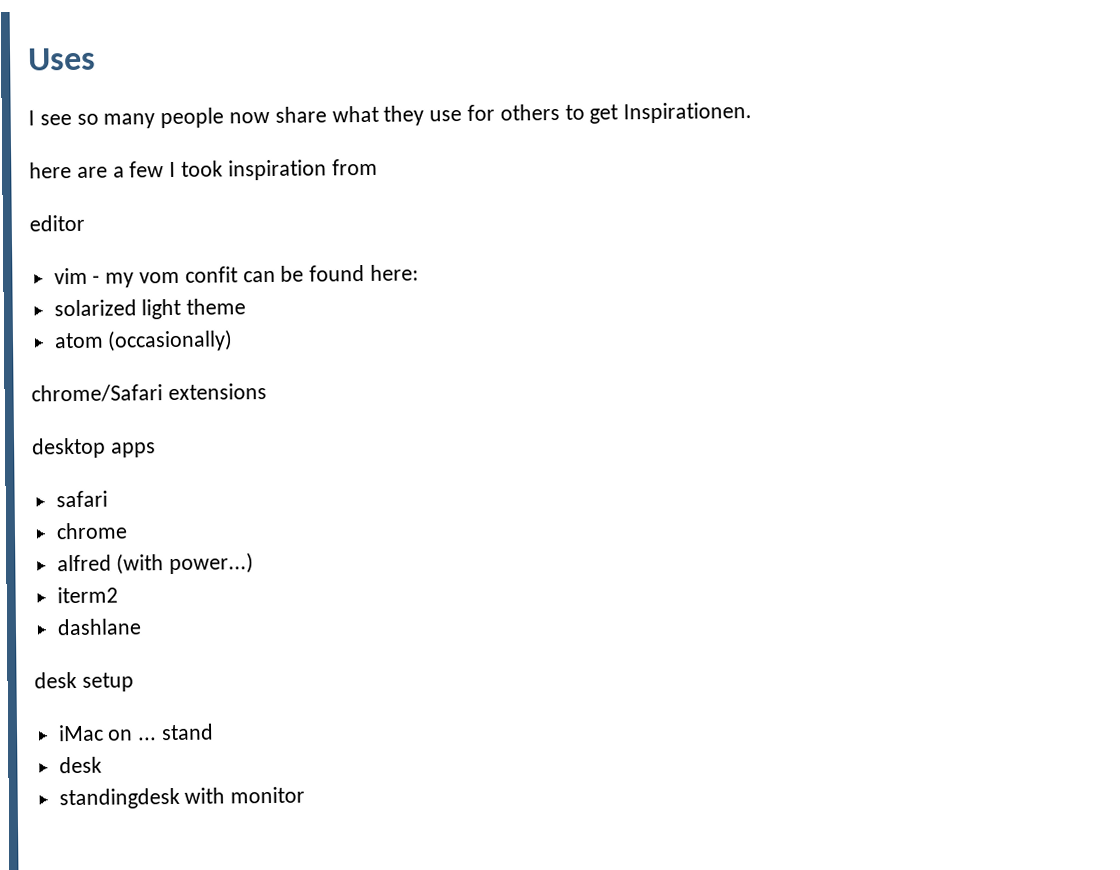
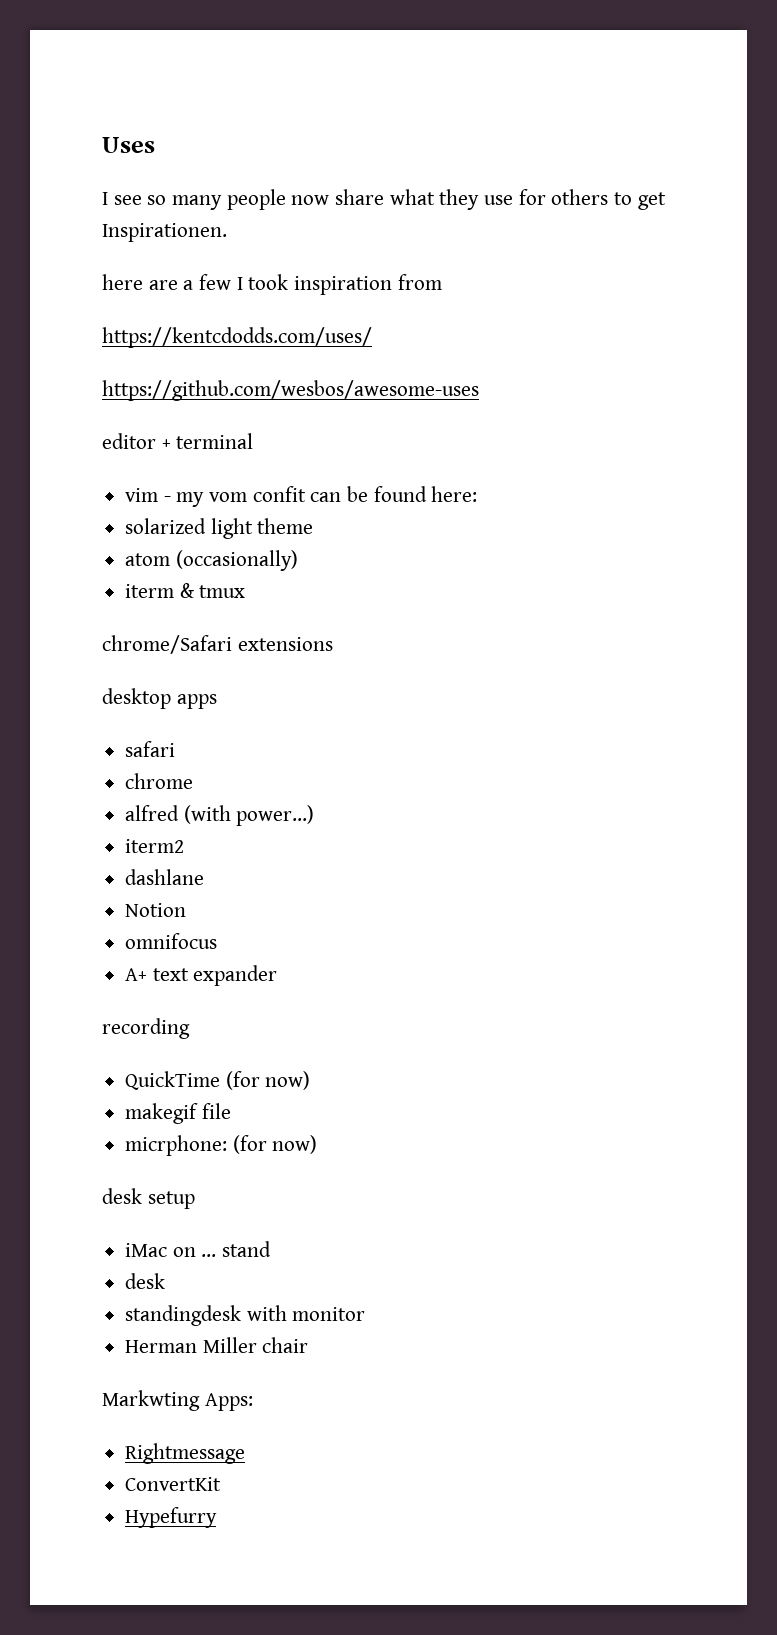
(378, 167) none -> [102,327,372,348] [102,380,479,401] // https://kentcdodds.com/uses/ // https://github.com/wesbos/awesome-uses
(85, 223) none -> [161,433,254,449] + terminal
(234, 340) none -> [125,583,246,598] // iterm & tmux
(142, 627) none -> [125,903,187,917] [125,933,218,949] [125,965,278,986] [102,1018,190,1039] [125,1071,311,1090] [125,1103,231,1124] [125,1135,318,1156] // Notion // omnifocus // A+ text expander // recording // QuickTime (for now) // makegif file // micrphone: (for now)
(306, 795) none -> [125,1337,309,1353] [102,1390,253,1411] [125,1443,246,1464] [125,1477,222,1491] [125,1507,218,1528] // Herman Miller chair // Markwting Apps: // Rightmessage // ConvertKit // Hypefurry

